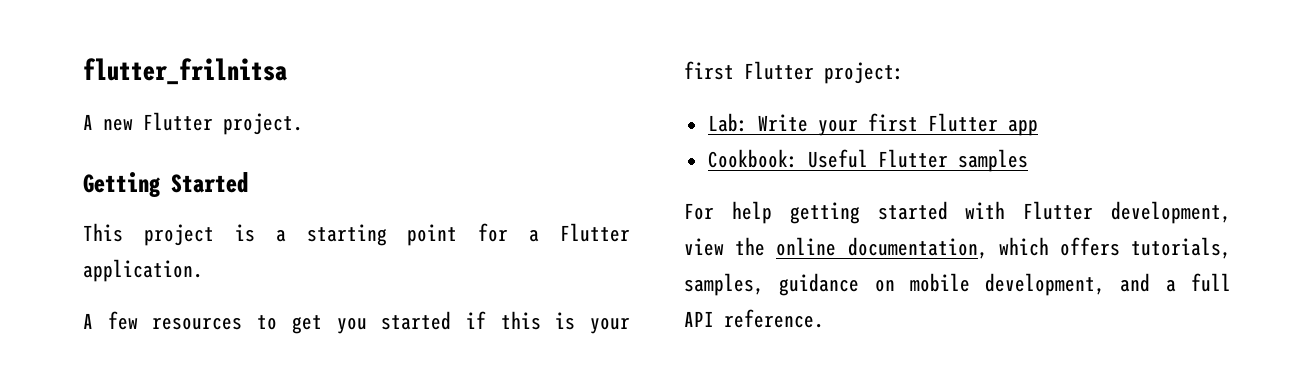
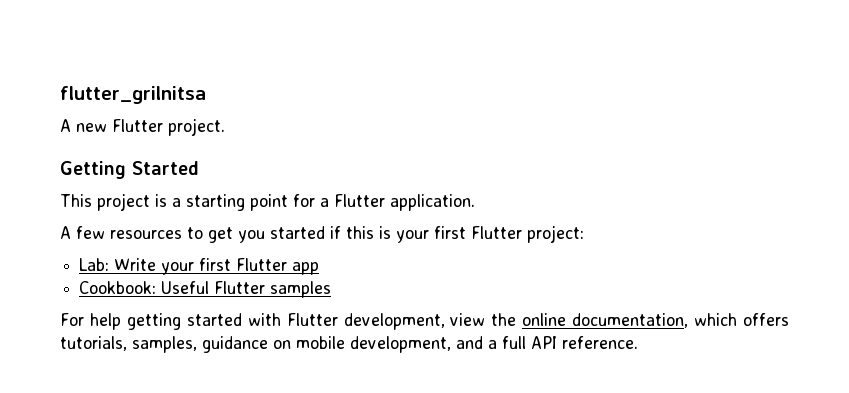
[83,58,287,85] flutter_frilnitsa -> [60,86,206,104] flutter_grilnitsa

